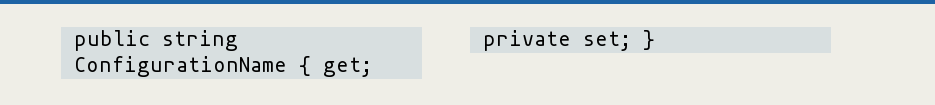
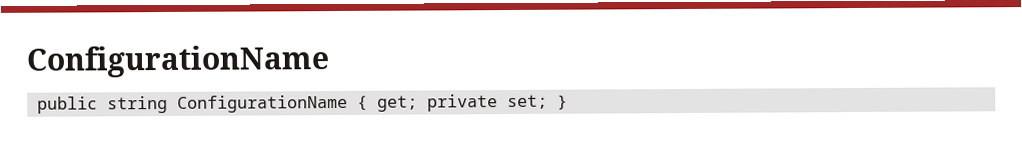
(73, 40) none -> [26,45,330,78] ConfigurationName //

